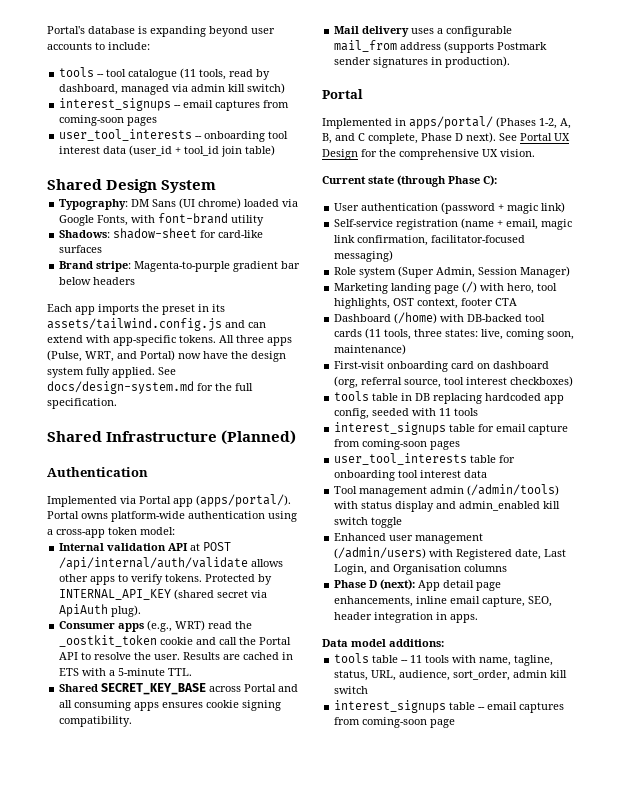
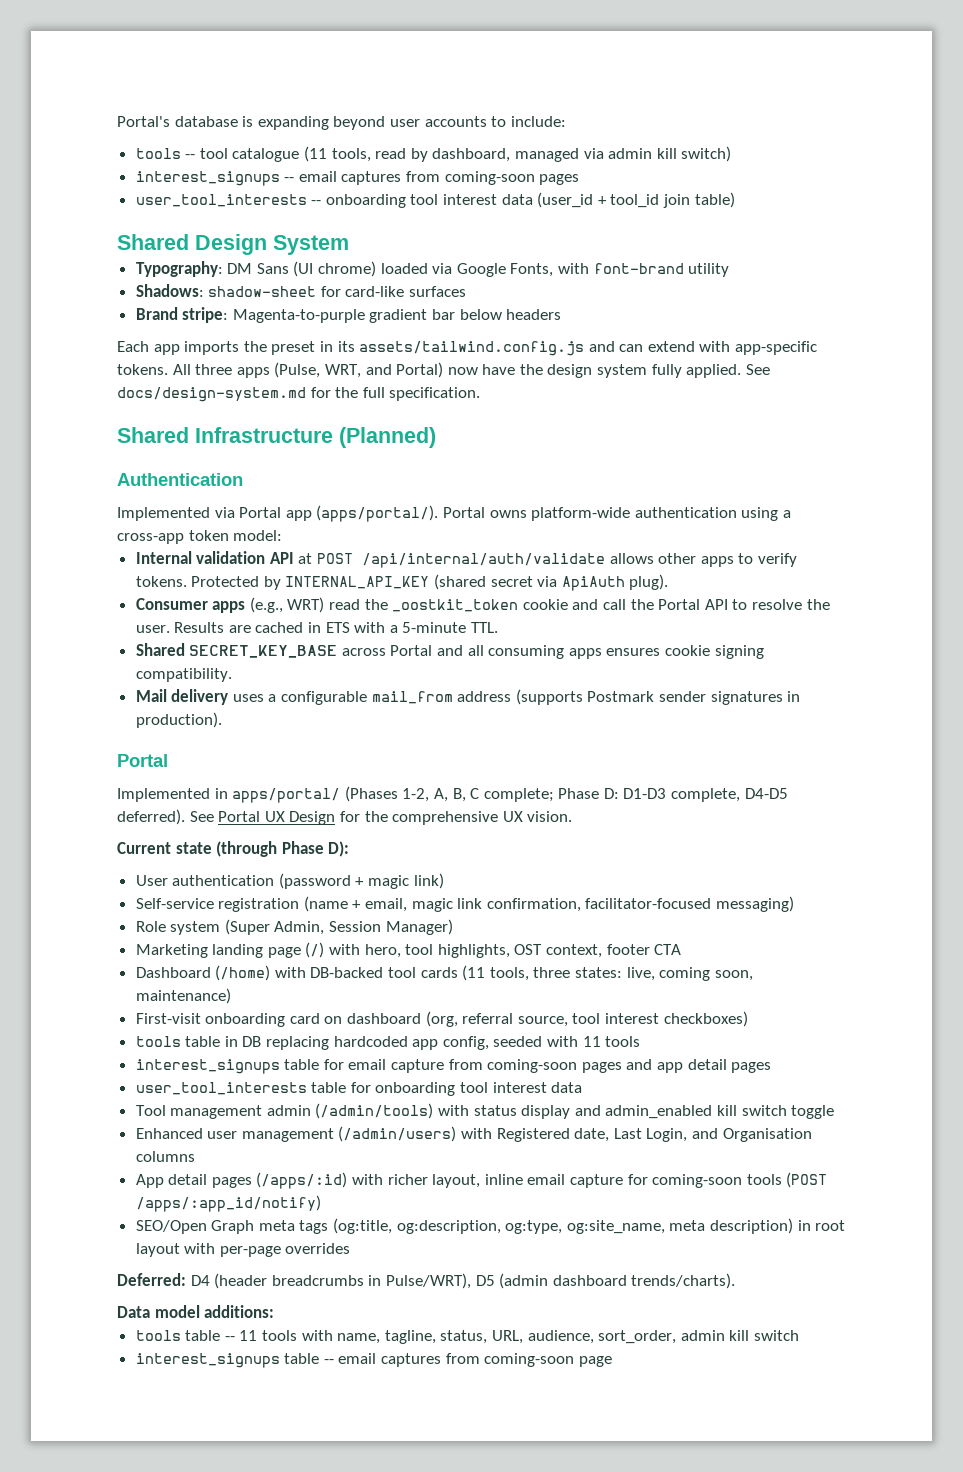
[335,132,496,144] and C complete, Phase D next). -> [470,788,788,802] [117,809,185,825] C complete; Phase D: D1-D3 complete, D4-D5 deferred).
[483,175,497,186] C): -> [328,841,350,857] D):
(461, 445) none -> [626,1059,772,1073] and app detail pages
[334,579,502,591] [334,596,553,607] [334,612,479,623] Phase D (next): App detail page enhancements, inline email capture, SEO, header integration in apps. -> [135,1172,828,1189] [135,1195,321,1212] [135,1218,846,1234] [135,1243,351,1257] [117,1273,736,1289] App detail pages (/apps/:id) with richer layout, inline email capture for coming-soon tools (POST /apps/:app_id/notify) // SEO/Open Graph meta tags (og:title, og:description, og:type, og:site_name, meta description) in root layout with per-page overrides // Deferred: D4 (header breadcrumbs in Pulse/WRT), D5 (admin dashboard trends/charts).

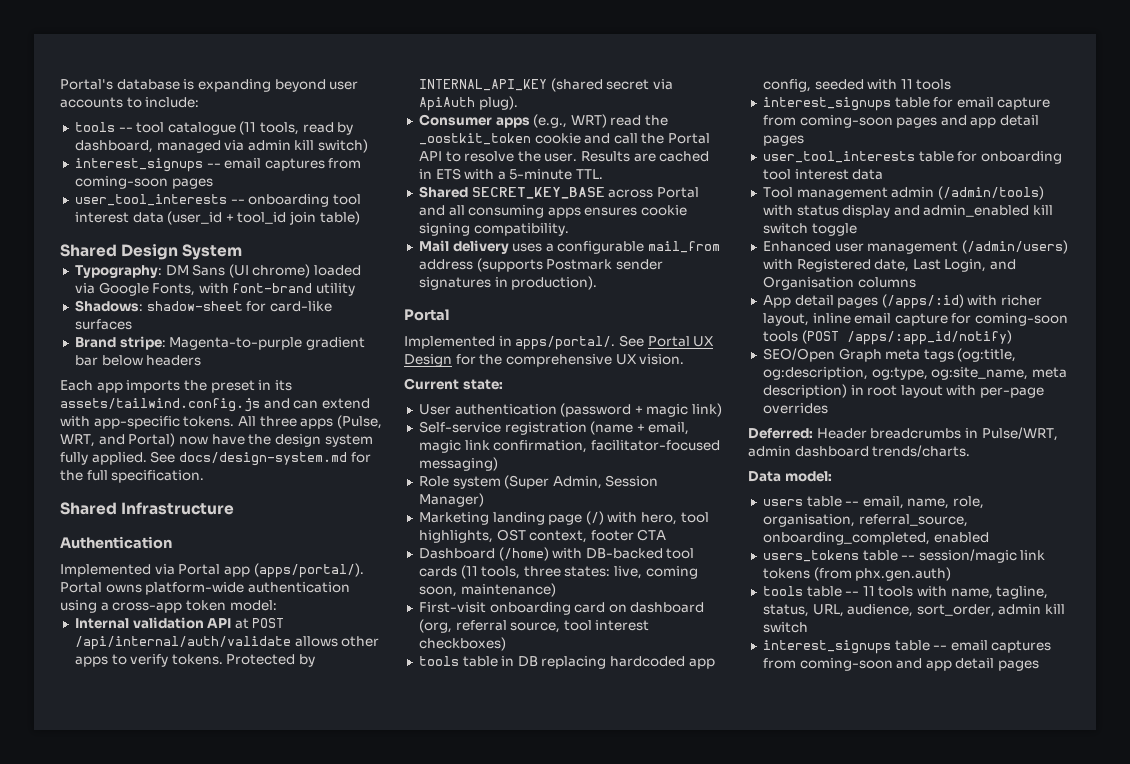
[339,427,436,448] (Planned) -> (235, 508) none
[232,786,788,803] [117,809,185,825] apps/portal/ (Phases 1-2, A, B, C complete; Phase D: D1-D3 complete, D4-D5 deferred). -> [515,336,616,350] apps/portal/.
[175,841,350,857] state (through Phase D): -> [462,379,503,390] state:
[190,1273,736,1289] [117,1305,275,1318] D4 (header breadcrumbs in Pulse/WRT), D5 (admin dashboard trends/charts). // Data model additions: -> [816,427,1058,441] [748,445,971,457] [748,471,832,482] [762,496,985,509] [762,514,968,527] [762,532,989,545] [762,549,1046,563] [762,567,952,581] Header breadcrumbs in Pulse/WRT, admin dashboard trends/charts. // Data model: // users table -- email, name, role, organisation, referral_source, onboarding_completed, enabled // users_tokens table -- session/magic link tokens (from phx.gen.auth)
[578,1356,612,1367] page -> [896,658,1040,671] and app detail pages

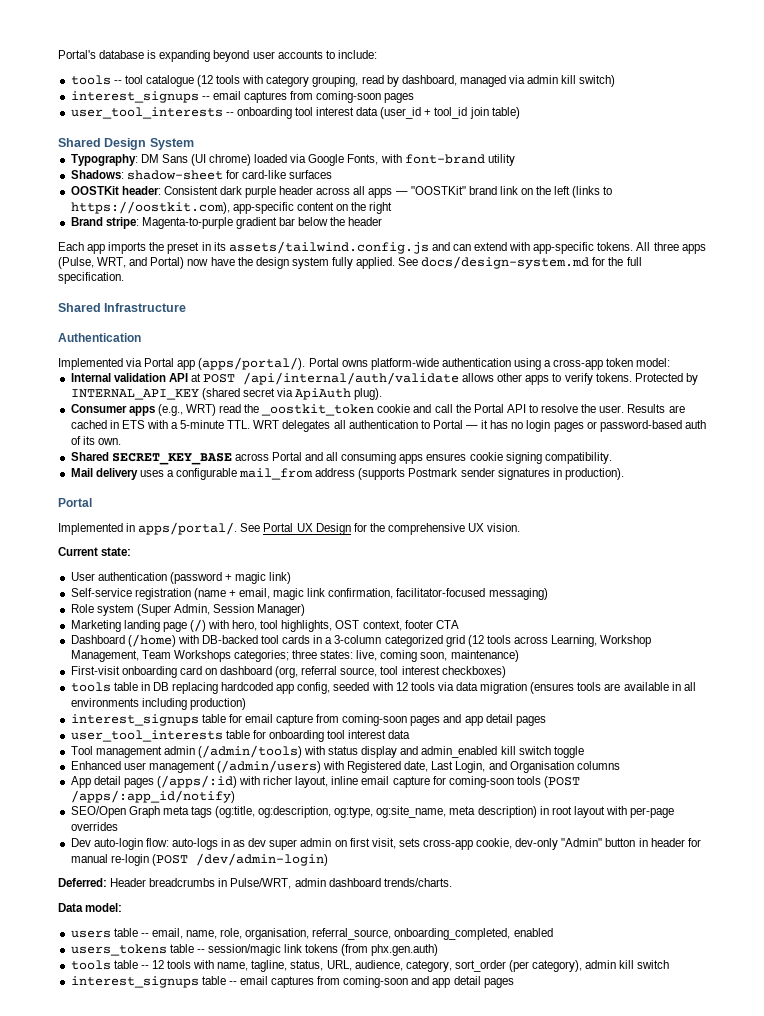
[239,121,300,135] (11 tools, -> [197,75,359,87] (12 tools with category grouping,
(132, 324) none -> [70,186,613,198] [70,201,393,214] // OOSTKit header: Consistent dark purple header across all apps — "OOSTKit" brand link on the left (links to https://oostkit.com), app-specific content on the right
[146,355,202,366] headers -> [330,217,383,226] the header
(604, 174) none -> [253,420,706,432] [70,436,121,445] WRT delegates all authentication to Portal — it has no login pages or password-based auth of its own.
[460,565,521,579] (11 tools, -> [313,635,652,647] [70,650,289,662] in a 3-column categorized grid (12 tools across Learning, Workshop Management, Team Workshops categories;
[900,79,952,90] 11 tools -> [395,682,696,694] [70,698,246,710] 12 tools via data migration (ensures tools are available in all environments including production)
(828, 408) none -> [70,838,701,850] [70,853,328,866] // Dev auto-login flow: auto-logs in as dev super admin on first visit, sets cross-app cookie, dev-only "Admin" button in header for manual re-login (POST /dev/admin-login)
[862,586,875,596] 11 -> [151,960,164,969] 12
[916,604,995,617] sort_order, -> [405,960,583,972] category, sort_order (per category),

